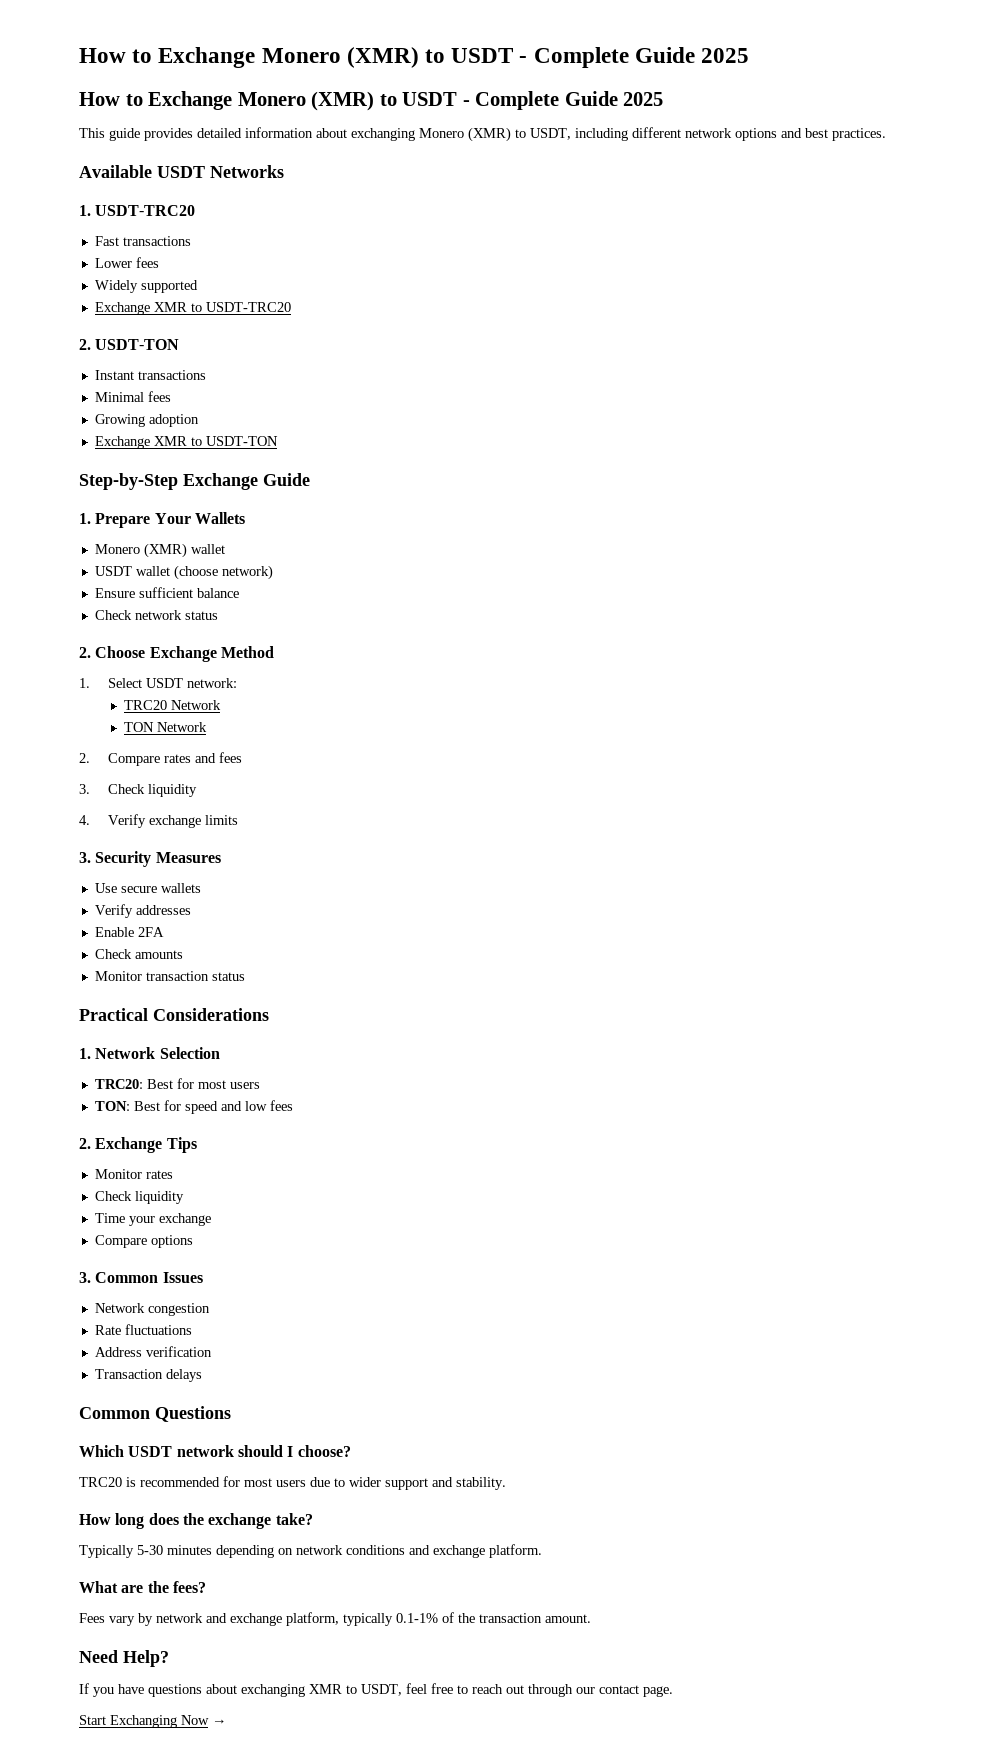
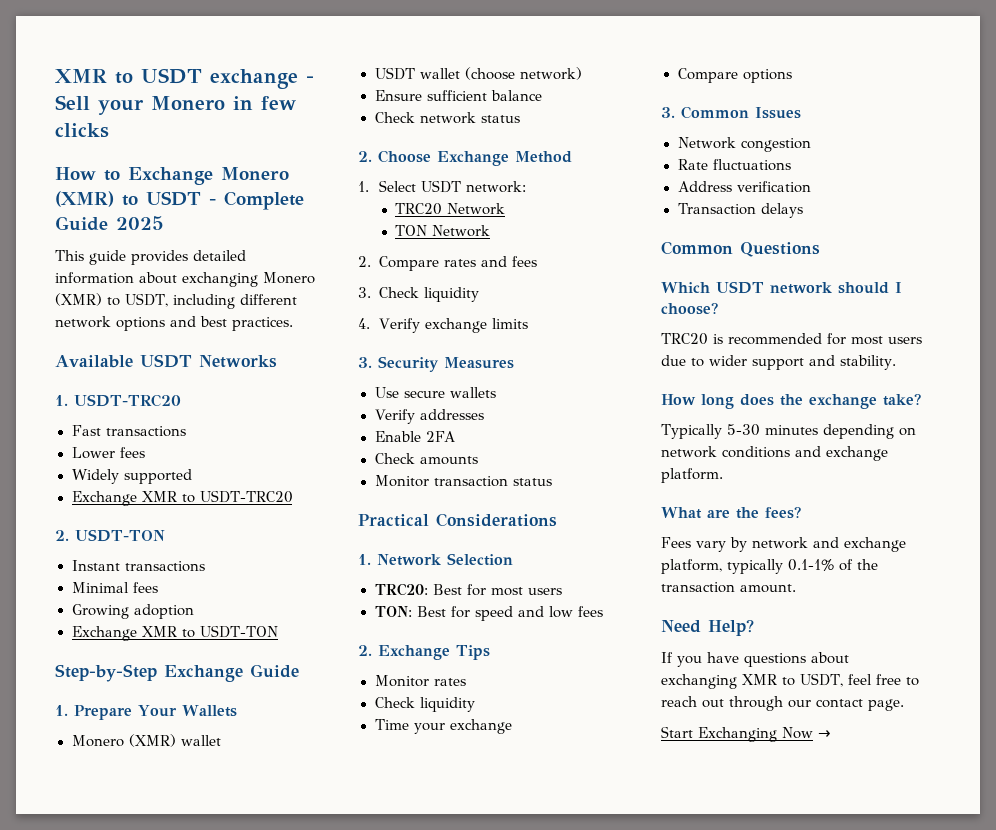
[79,47,750,68] How to Exchange Monero (XMR) to USDT - Complete Guide 2025 -> [55,68,314,89] [55,95,296,115] [55,123,109,138] XMR to USDT exchange - Sell your Monero in few clicks

